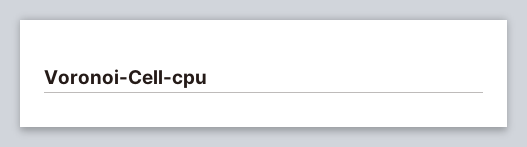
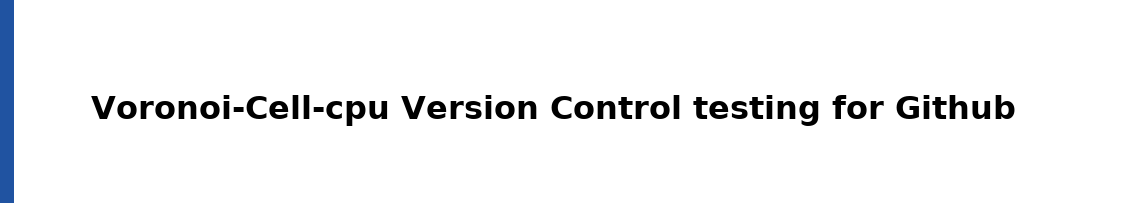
(207, 78) none -> [400,95,1016,126] Version Control testing for Github

